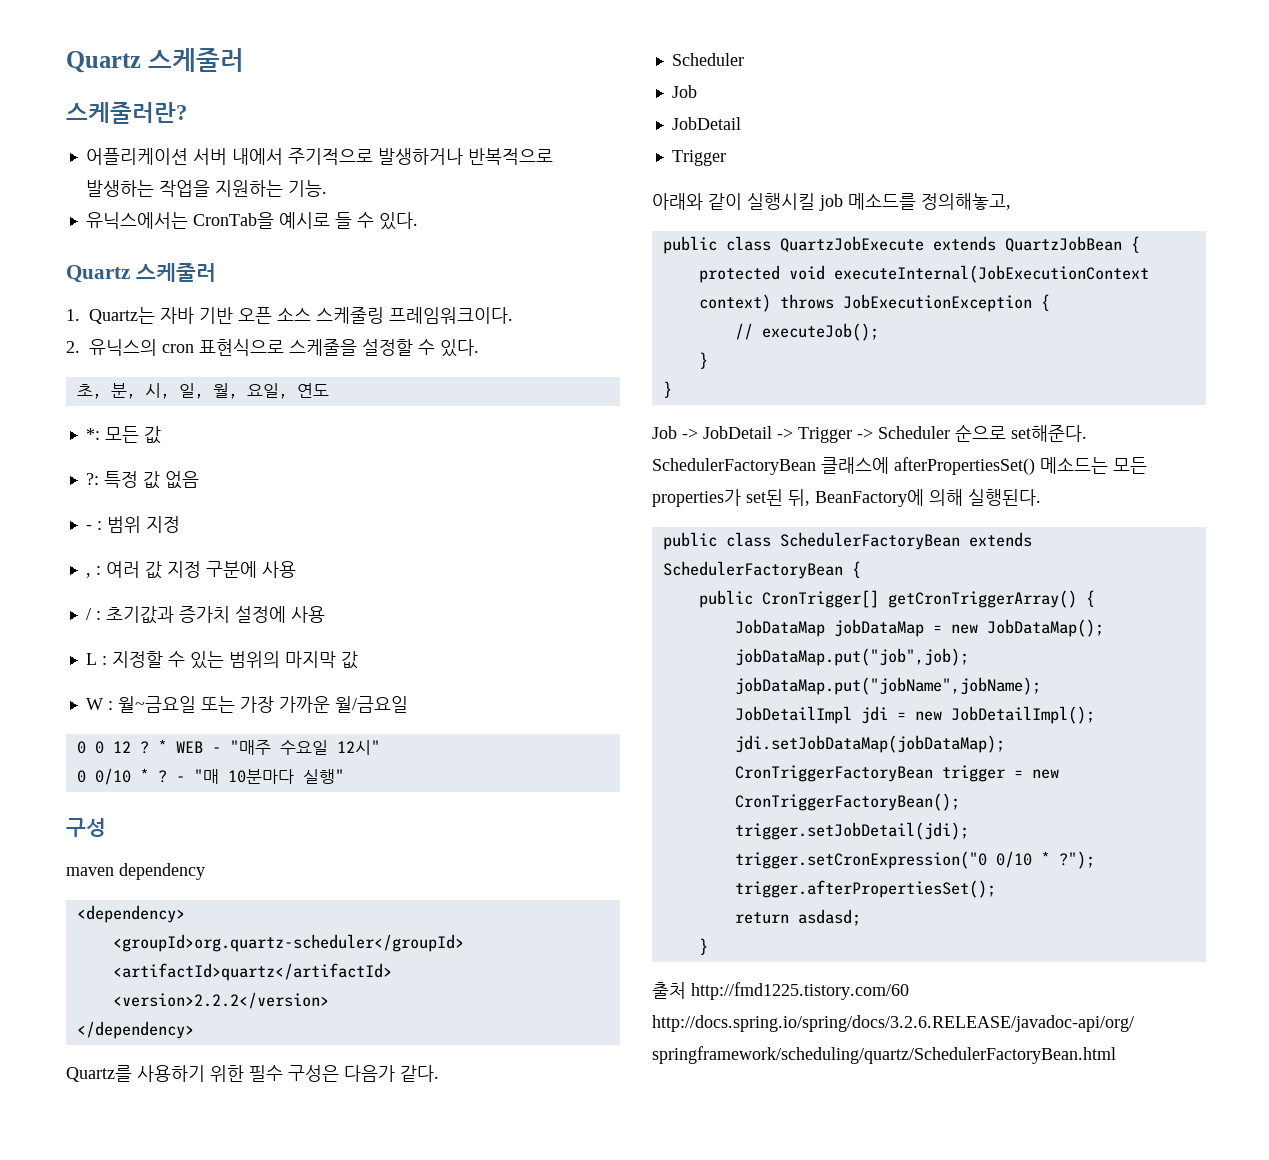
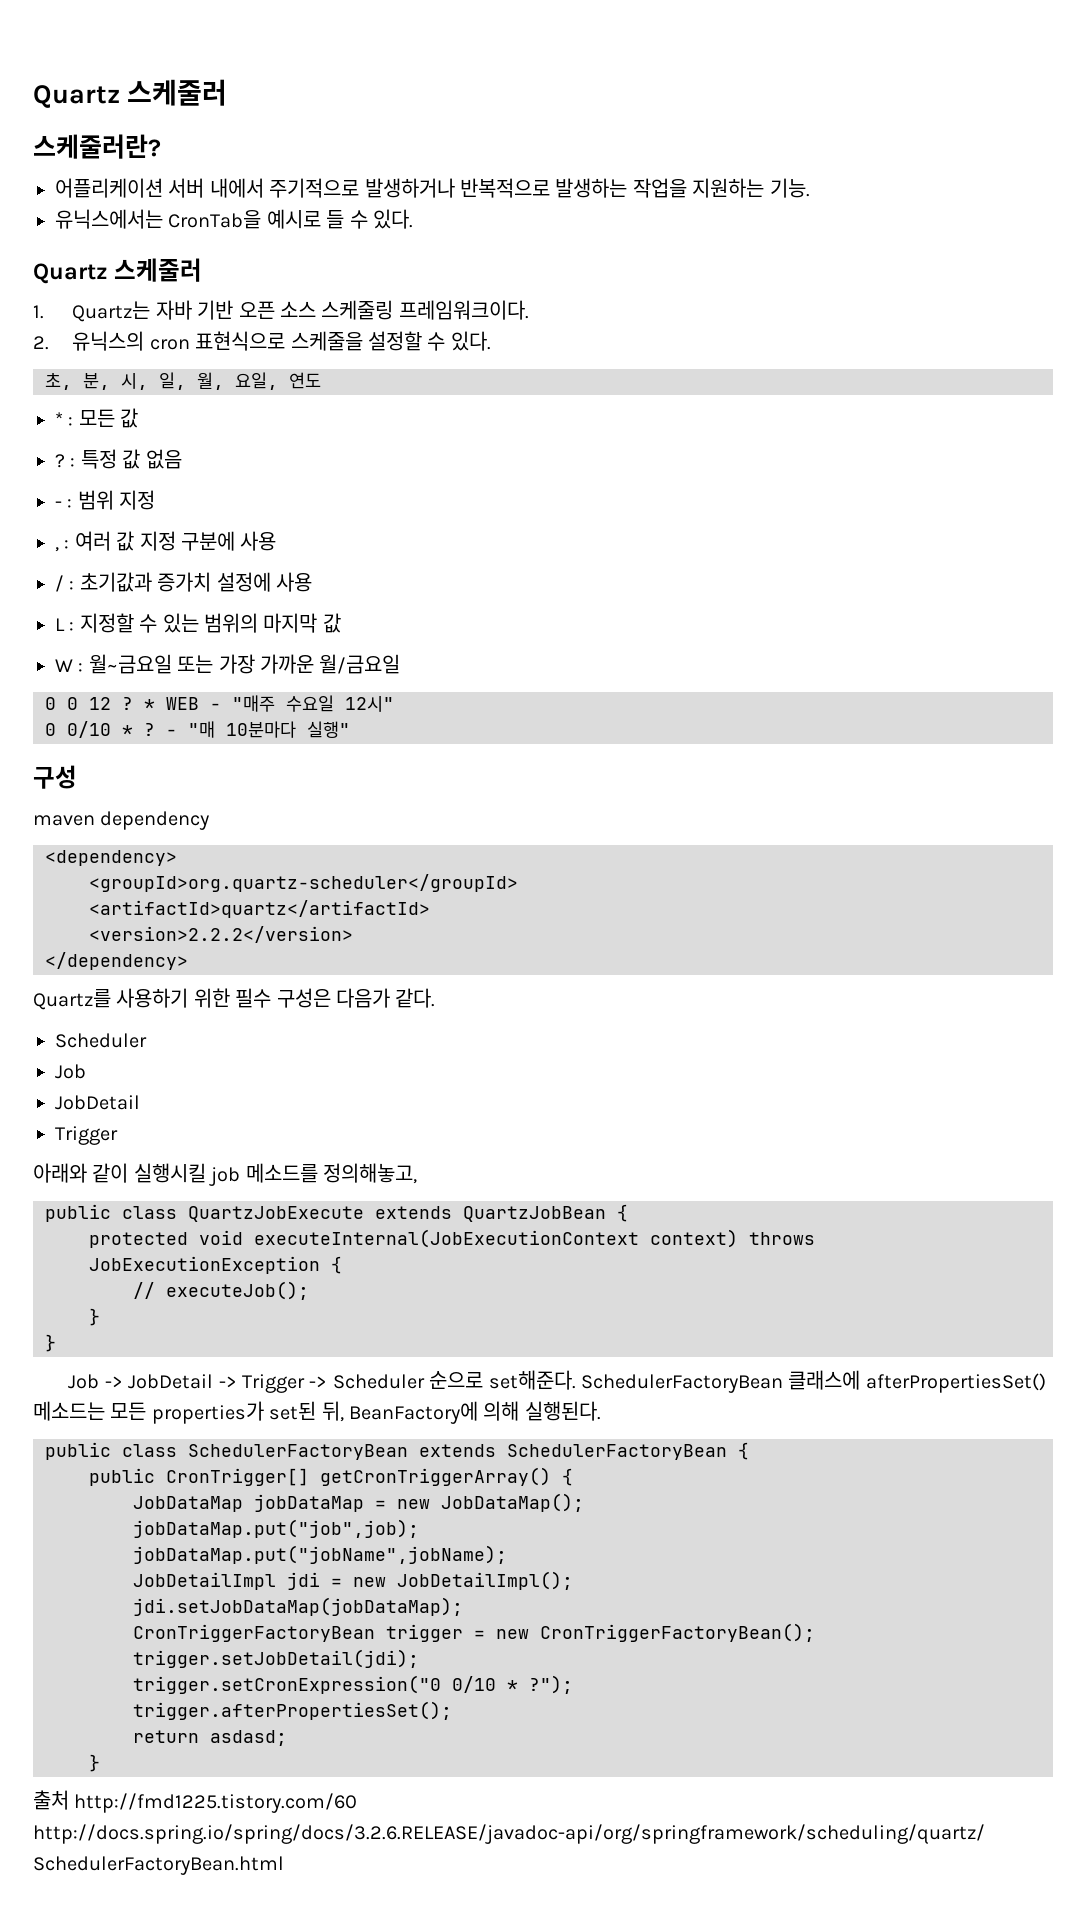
[85,428,100,440] *: -> [55,412,74,426] * :
[85,473,99,485] ?: -> [55,454,76,468] ? :

